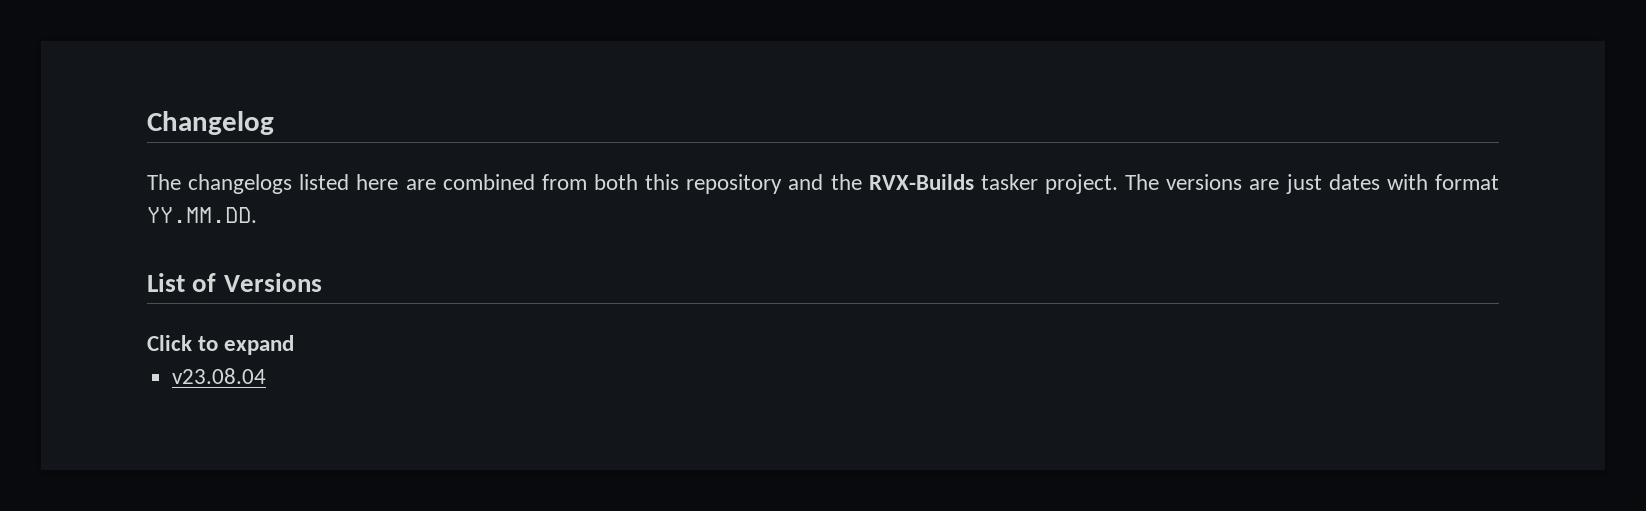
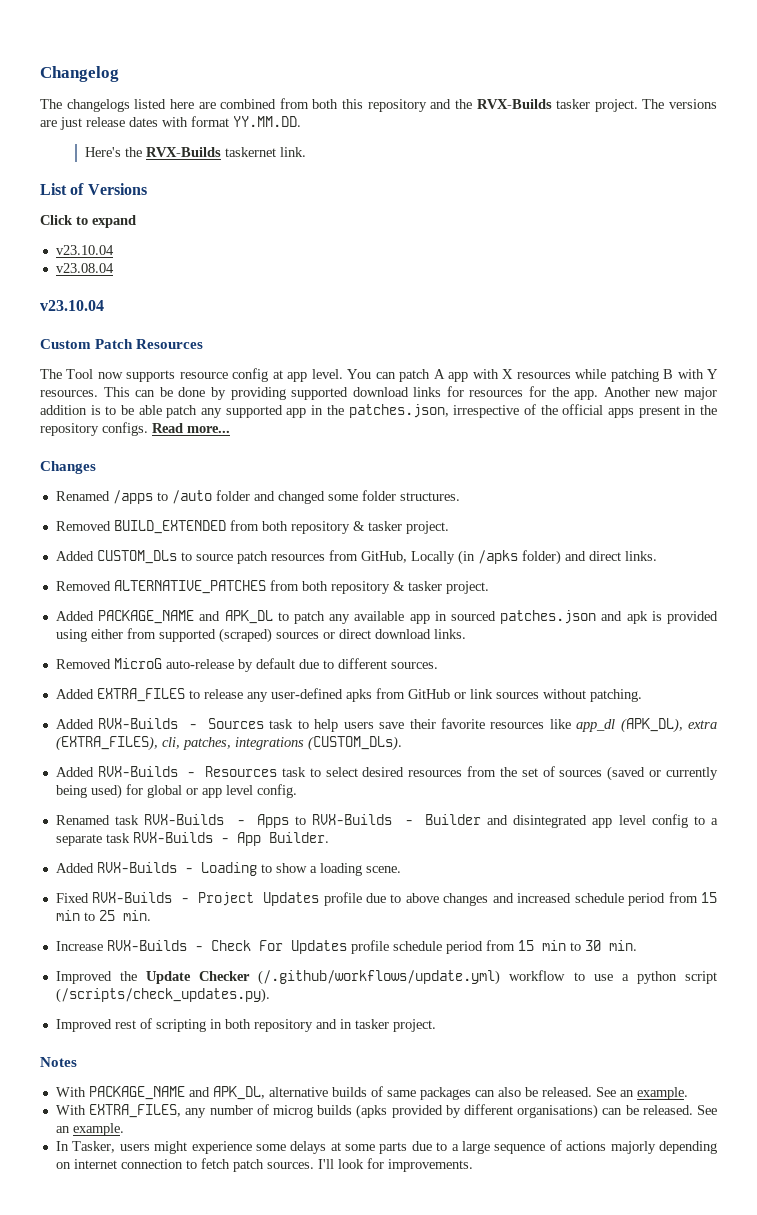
(1322, 184) none -> [86,117,125,127] release
(257, 215) none -> [85,147,307,157] // Here's the RVX-Builds taskernet link.
(295, 345) none -> [55,245,114,255] // v23.10.04
(267, 376) none -> [40,300,104,311] [40,339,204,349] [40,368,719,382] [40,386,717,400] [40,404,718,418] [40,422,230,436] [40,461,96,474] [55,490,460,504] [55,520,449,534] [55,550,657,565] [55,580,489,594] [55,610,718,624] [55,628,466,643] [55,658,438,672] [55,688,642,702] [55,718,717,733] [55,736,402,751] [55,766,718,781] [55,784,297,799] [55,814,719,828] [55,832,329,846] [55,862,401,876] [55,892,717,906] [55,910,151,921] [55,940,637,954] [55,970,717,985] [55,988,270,1003] [55,1018,436,1032] [40,1057,77,1067] [55,1086,688,1100] [55,1104,717,1119] [55,1123,124,1136] [55,1140,717,1154] [55,1158,473,1172] // v23.10.04 // Custom Patch Resources // The Tool now supports resource config at app level. You can patch A app with X resources while patching B with Y resources. This can be done by providing supported download links for resources for the app. Another new major addition is to be able patch any supported app in the patches.json, irrespective of the official apps present in the repository configs. Read more... // Changes // Renamed /apps to /auto folder and changed some folder structures. // Removed BUILD_EXTENDED from both repository & tasker project. // Added CUSTOM_DLs to source patch resources from GitHub, Locally (in /apks folder) and direct links. // Removed ALTERNATIVE_PATCHES from both repository & tasker project. // Added PACKAGE_NAME and APK_DL to patch any available app in sourced patches.json and apk is provided using either from supported (scraped) sources or direct download links. // Removed MicroG auto-release by default due to different sources. // Added EXTRA_FILES to release any user-defined apks from GitHub or link sources without patching. // Added RVX-Builds - Sources task to help users save their favorite resources like app_dl (APK_DL), extra (EXTRA_FILES), cli, patches, integrations (CUSTOM_DLs). // Added RVX-Builds - Resources task to select desired resources from the set of sources (saved or currently being used) for global or app level config. // Renamed task RVX-Builds - Apps to RVX-Builds - Builder and disintegrated app level config to a separate task RVX-Builds - App Builder. // Added RVX-Builds - Loading to show a loading scene. // Fixed RVX-Builds - Project Updates profile due to above changes and increased schedule period from 15 min to 25 min. // Increase RVX-Builds - Check For Updates profile schedule period from 15 min to 30 min. // Improved the Update Checker (/.github/workflows/update.yml) workflow to use a python script (/scripts/check_updates.py). // Improved rest of scripting in both repository and in tasker project. // Notes // With PACKAGE_NAME and APK_DL, alternative builds of same packages can also be released. See an example. // With EXTRA_FILES, any number of microg builds (apks provided by different organisations) can be released. See an example. // In Tasker, users might experience some delays at some parts due to a large sequence of actions majorly depending on internet connection to fetch patch sources. I'll look for improvements.

